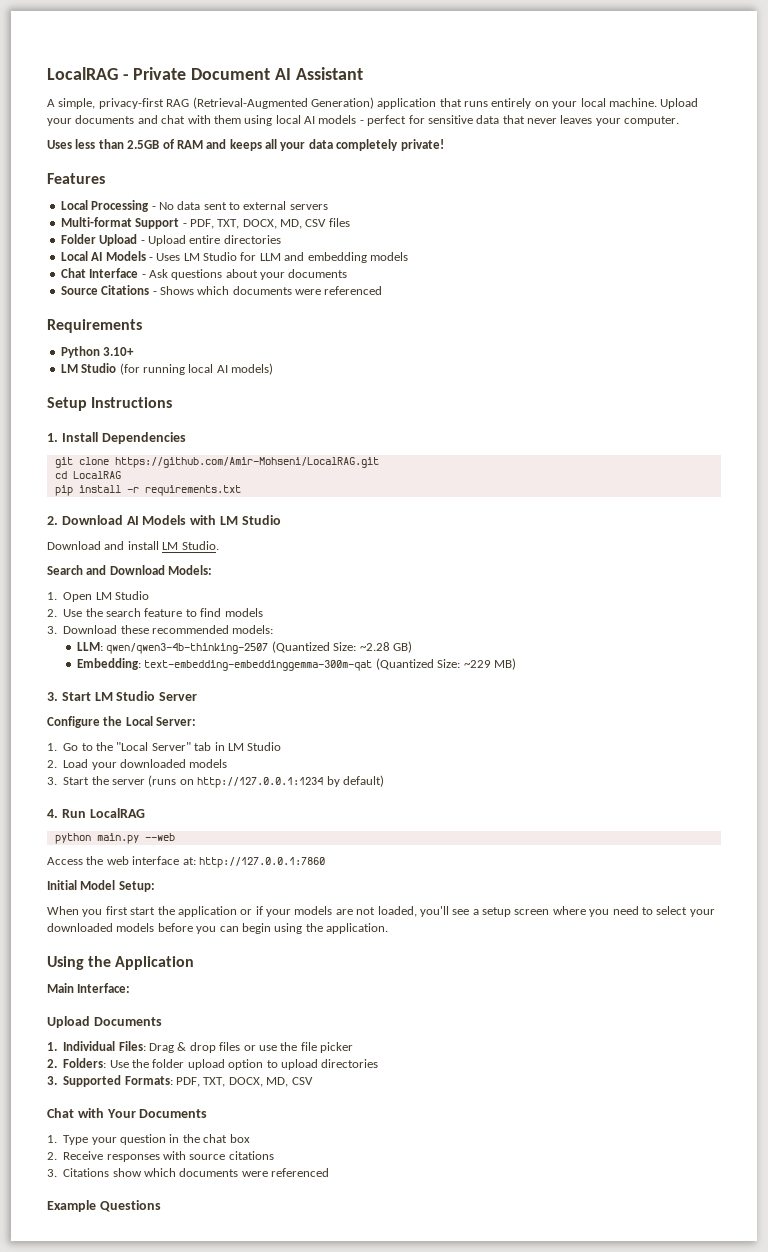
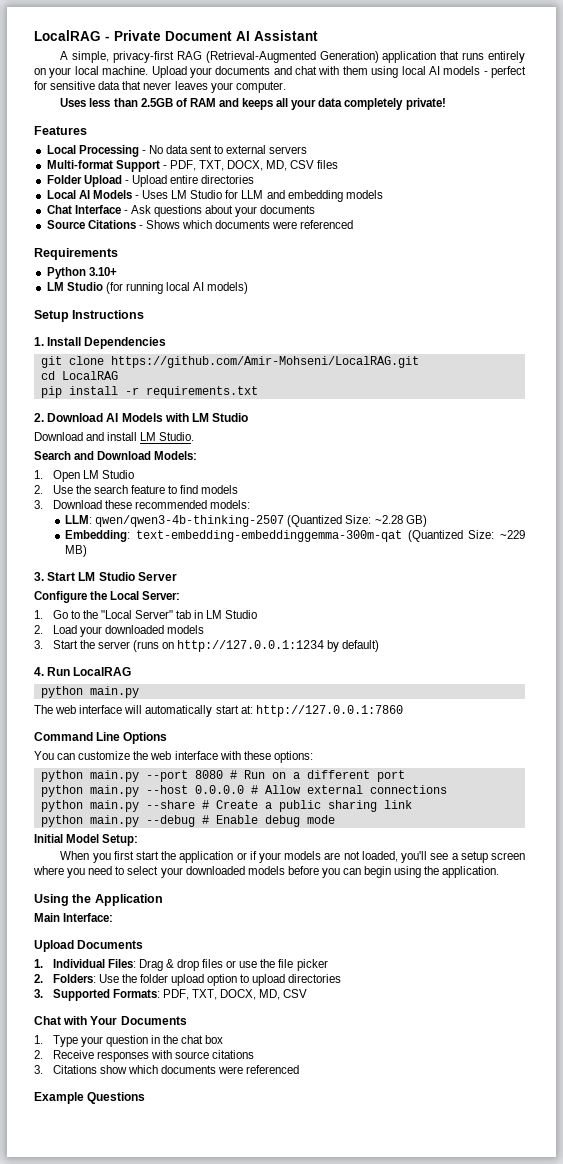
[144,833,175,841] [47,856,325,868] --web // Access the web interface at: http://127.0.0.1:7860 -> [34,705,403,717] [34,732,168,744] [34,751,313,763] [40,770,405,782] [40,785,447,797] [40,800,412,812] [40,815,335,827] // The web interface will automatically start at: http://127.0.0.1:7860 // Command Line Options // You can customize the web interface with these options: // python main.py --port 8080 # Run on a different port // python main.py --host 0.0.0.0 # Allow external connections // python main.py --share # Create a public sharing link // python main.py --debug # Enable debug mode

